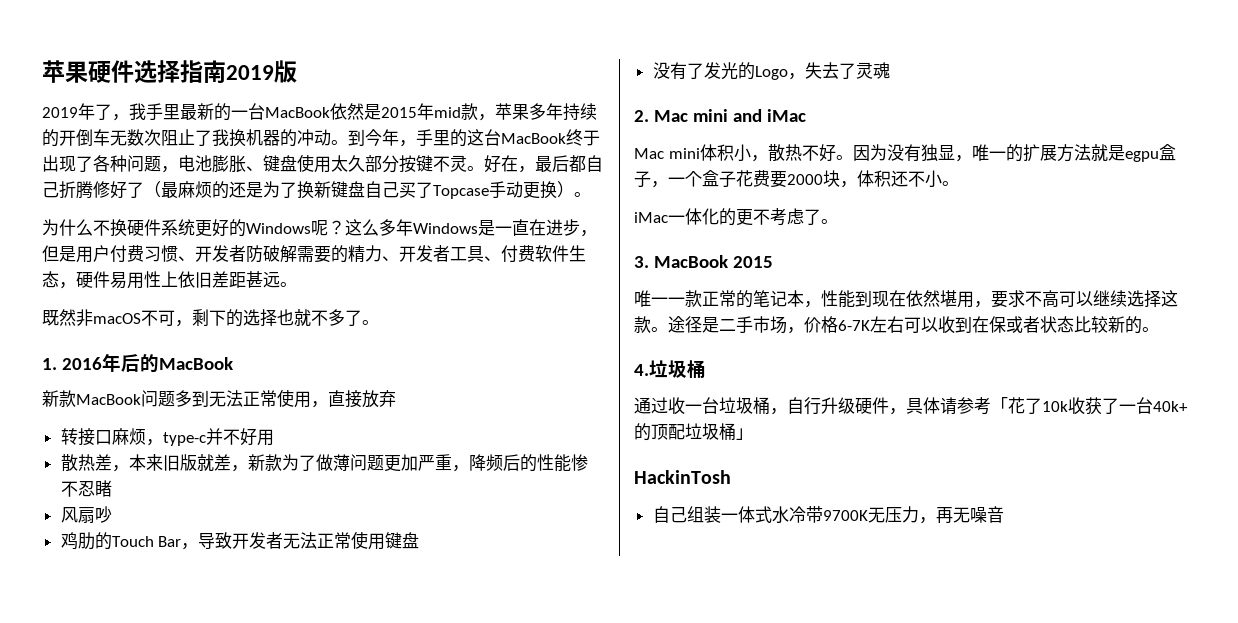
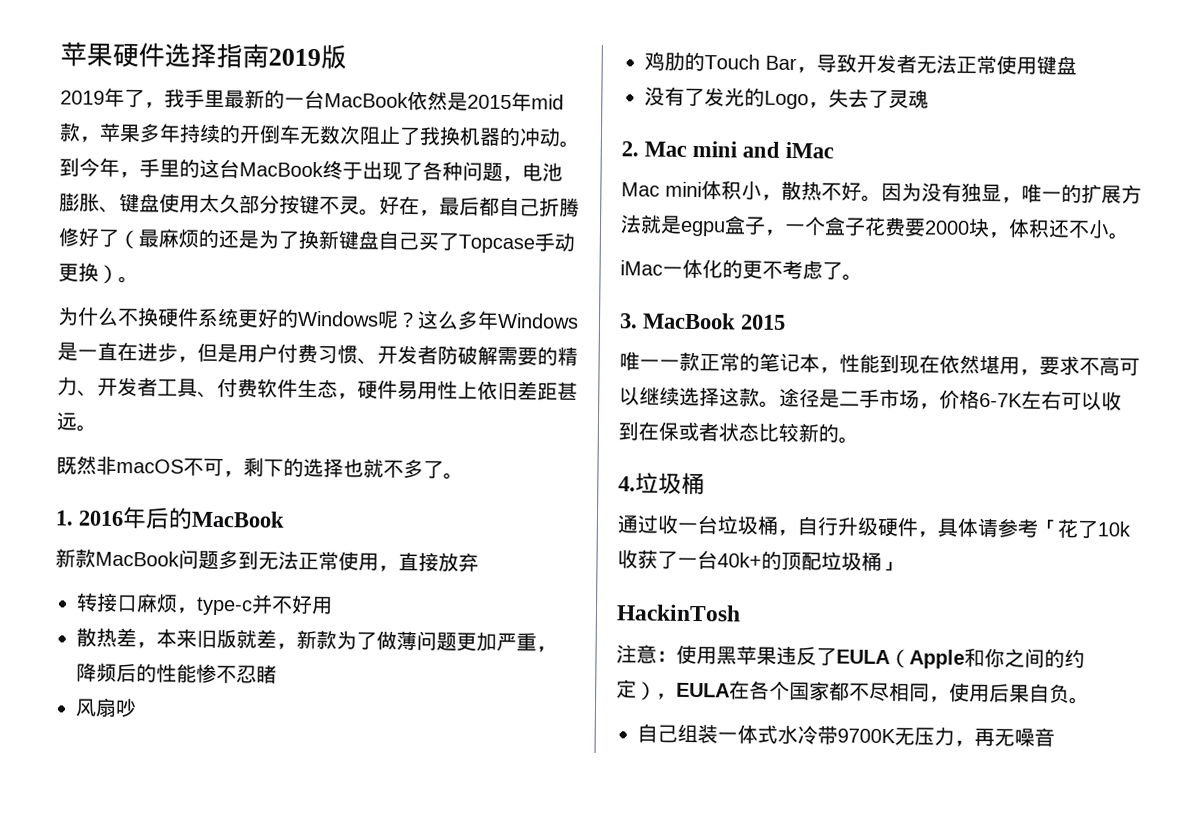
(731, 477) none -> [616,644,1085,669] [616,679,1090,705] // 注意：使用黑苹果违反了EULA（Apple和你之间的约定），EULA在各个国家都不尽相同，使用后果自负。

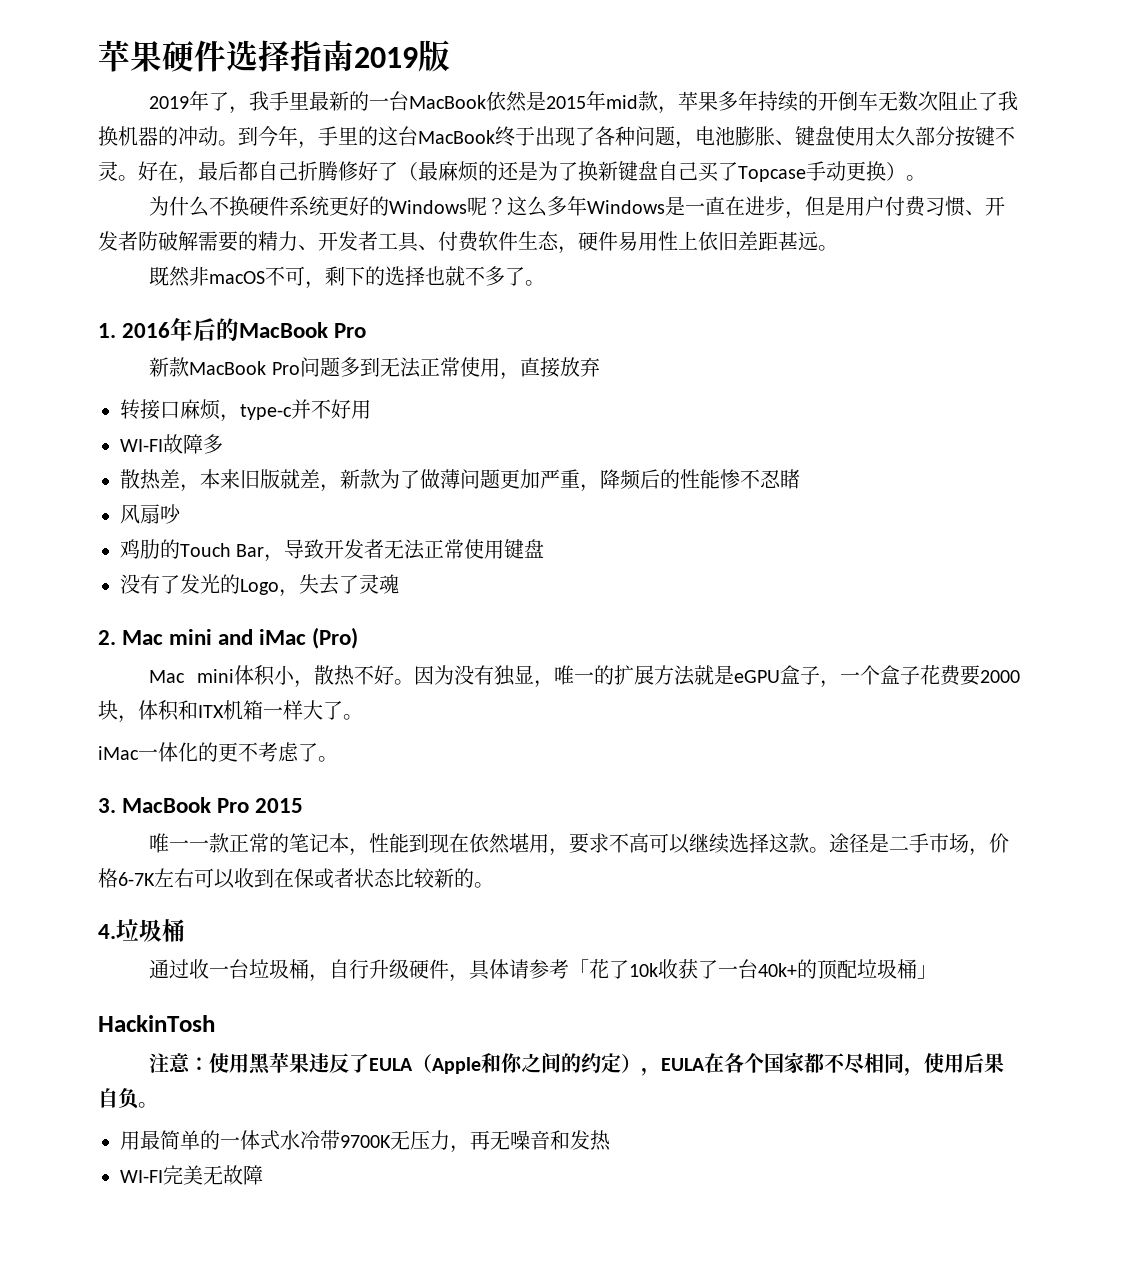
(286, 519) none -> [334,323,367,338] Pro
(180, 558) none -> [271,362,300,375] Pro
(333, 605) none -> [120,434,223,454] // WI-FI故障多
(835, 150) none -> [312,627,359,649] (Pro)
[680,220,726,237] egpu -> [734,670,780,683] eGPU
[1048,219,1110,239] 还不小 -> [178,700,343,720] 和ITX机箱一样大了
(737, 321) none -> [217,798,250,813] Pro
[637,723,718,744] 自己组装 -> [120,1130,220,1150] 用最简单的
(1055, 737) none -> [550,1130,611,1151] [120,1165,263,1185] 和发热 // WI-FI完美无故障

